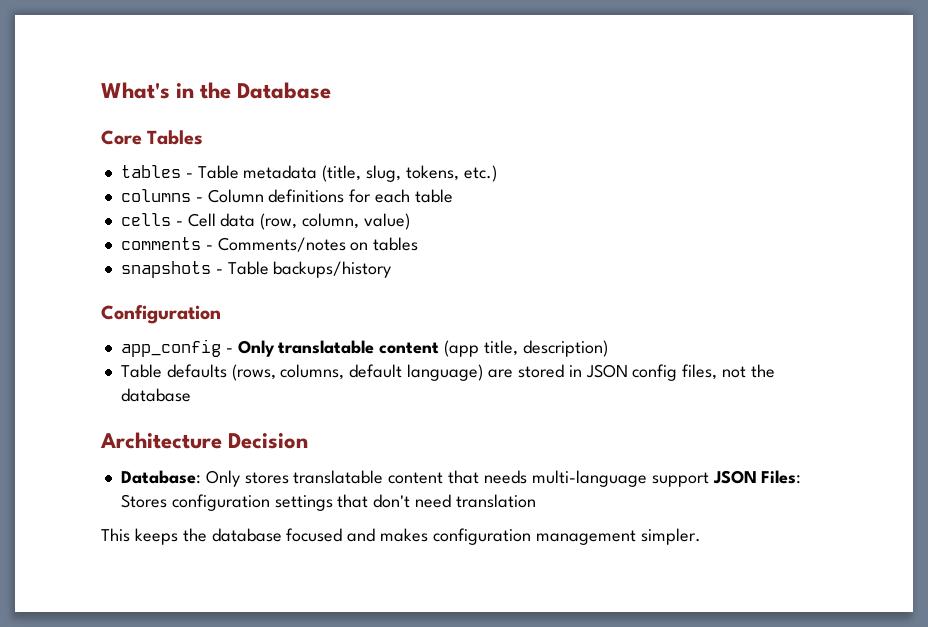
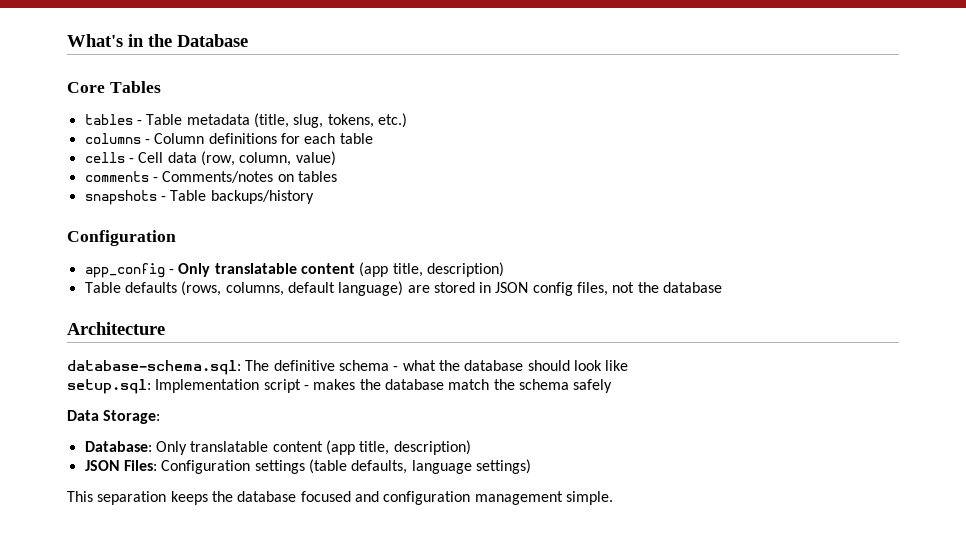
[228,433,309,449] Decision -> [67,360,629,375] [67,379,613,394] [67,410,161,424] // database-schema.sql: The definitive schema - what the database should look like // setup.sql: Implementation script - makes the database match the schema safely // Data Storage:
[244,470,802,487] [120,494,536,511] stores translatable content that needs multi-language support JSON Files: Stores configuration settings that don't need translation -> [190,440,471,455] [84,459,531,474] translatable content (app title, description) // JSON Files: Configuration settings (table defaults, language settings)
(130, 535) none -> [97,491,167,505] separation
[380,528,429,542] makes -> (379, 496) none
[640,528,701,545] simpler. -> [565,491,613,505] simple.

